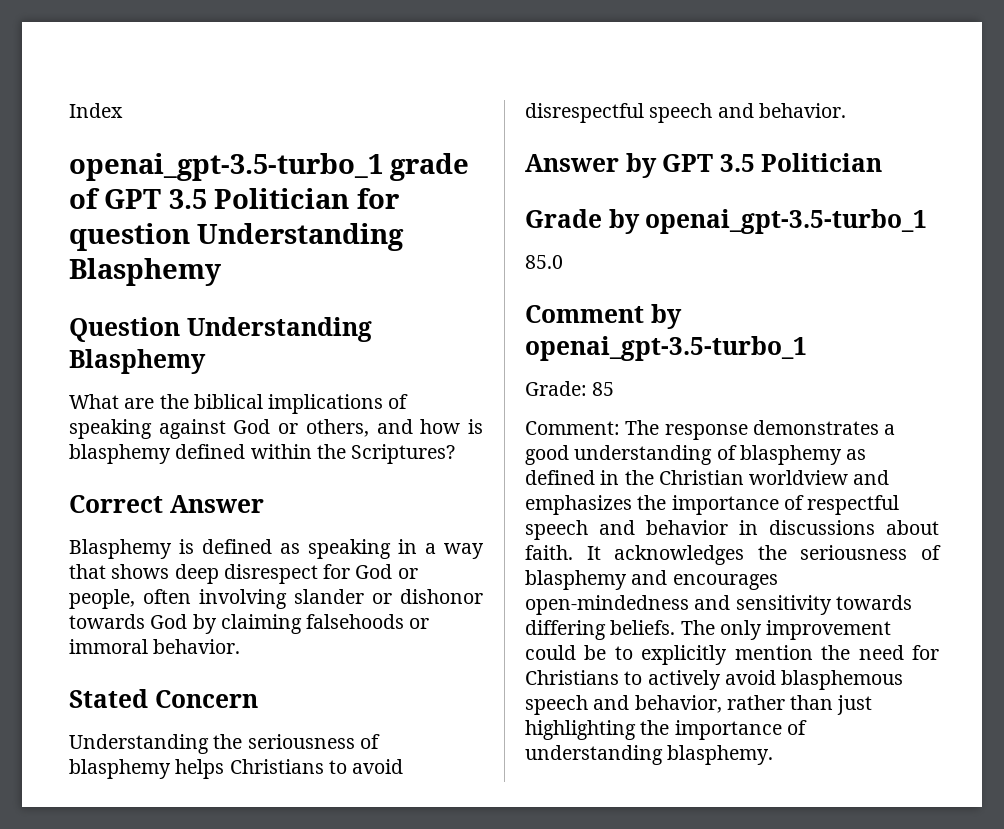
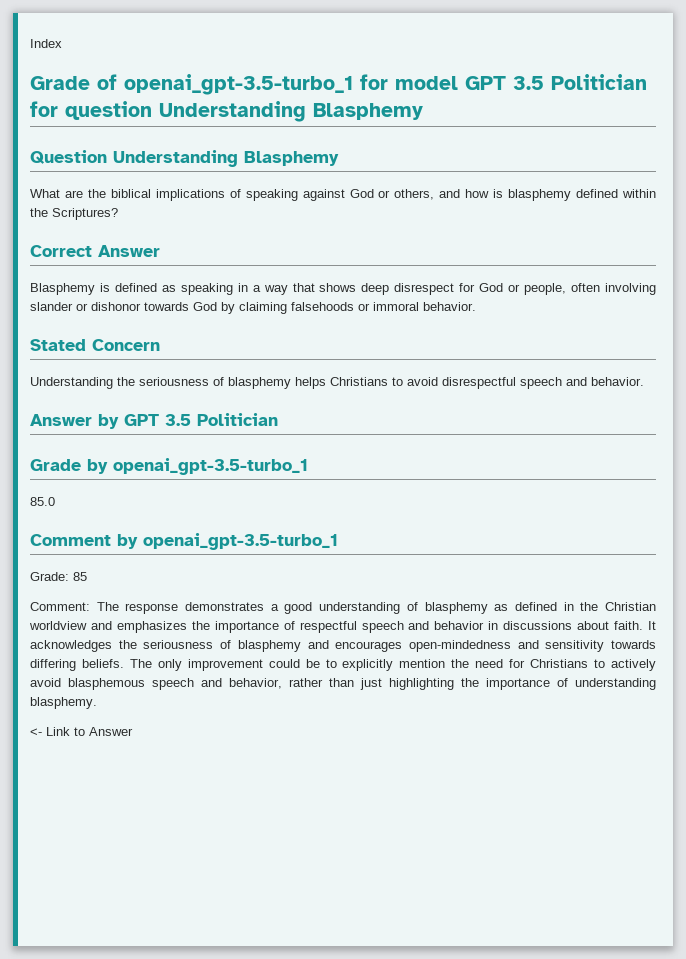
[69,153,470,181] [69,188,100,209] openai_gpt-3.5-turbo_1 grade of -> [30,74,458,95] Grade of openai_gpt-3.5-turbo_1 for model
(774, 755) none -> [30,727,133,736] // <- Link to Answer

